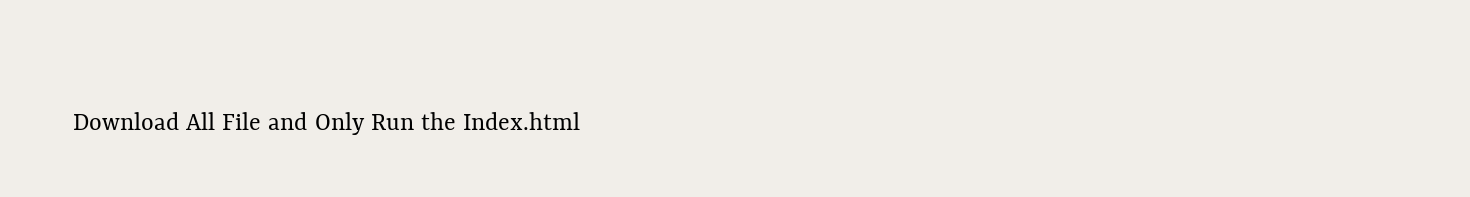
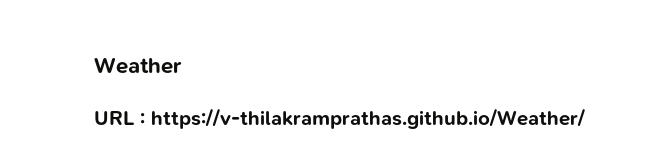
[73,112,581,135] Download All File and Only Run the Index.html -> [94,57,182,74] [94,108,586,129] Weather // URL : https://v-thilakramprathas.github.io/Weather/

